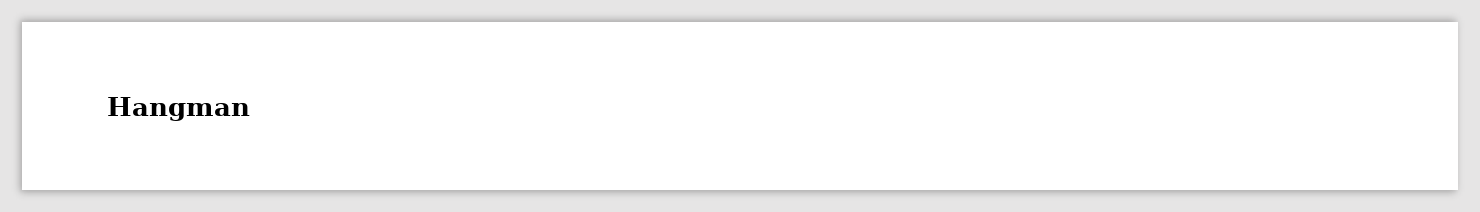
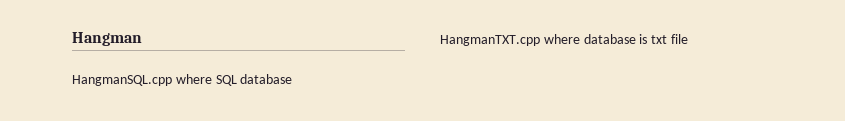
(250, 109) none -> [72,74,293,86] [440,34,688,46] // HangmanSQL.cpp where SQL database // HangmanTXT.cpp where database is txt file

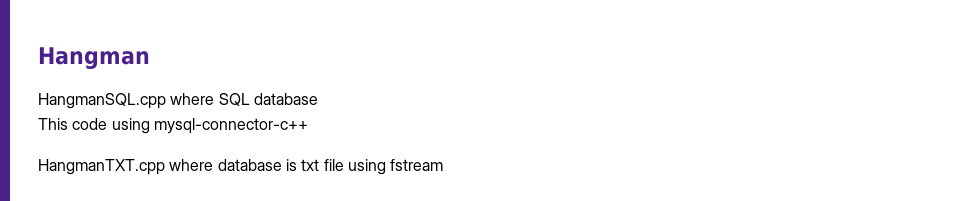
(293, 79) none -> [38,118,308,134] // This code using mysql-connector-c++
(688, 39) none -> [347,159,444,175] using fstream

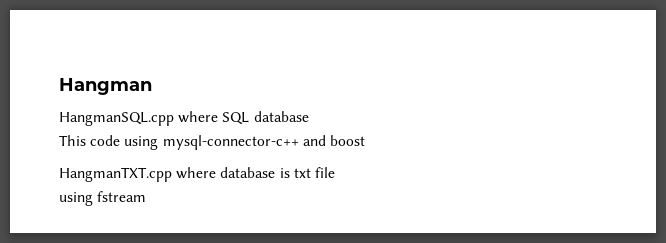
(308, 126) none -> [302,135,365,146] and boost
(344, 165) none -> (335, 172) //

